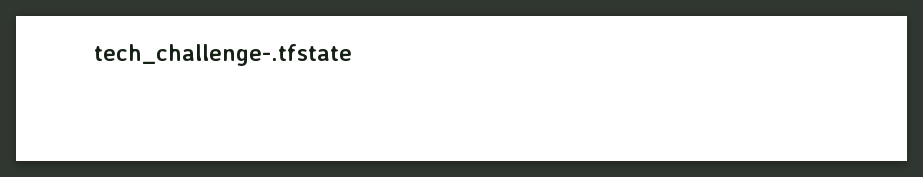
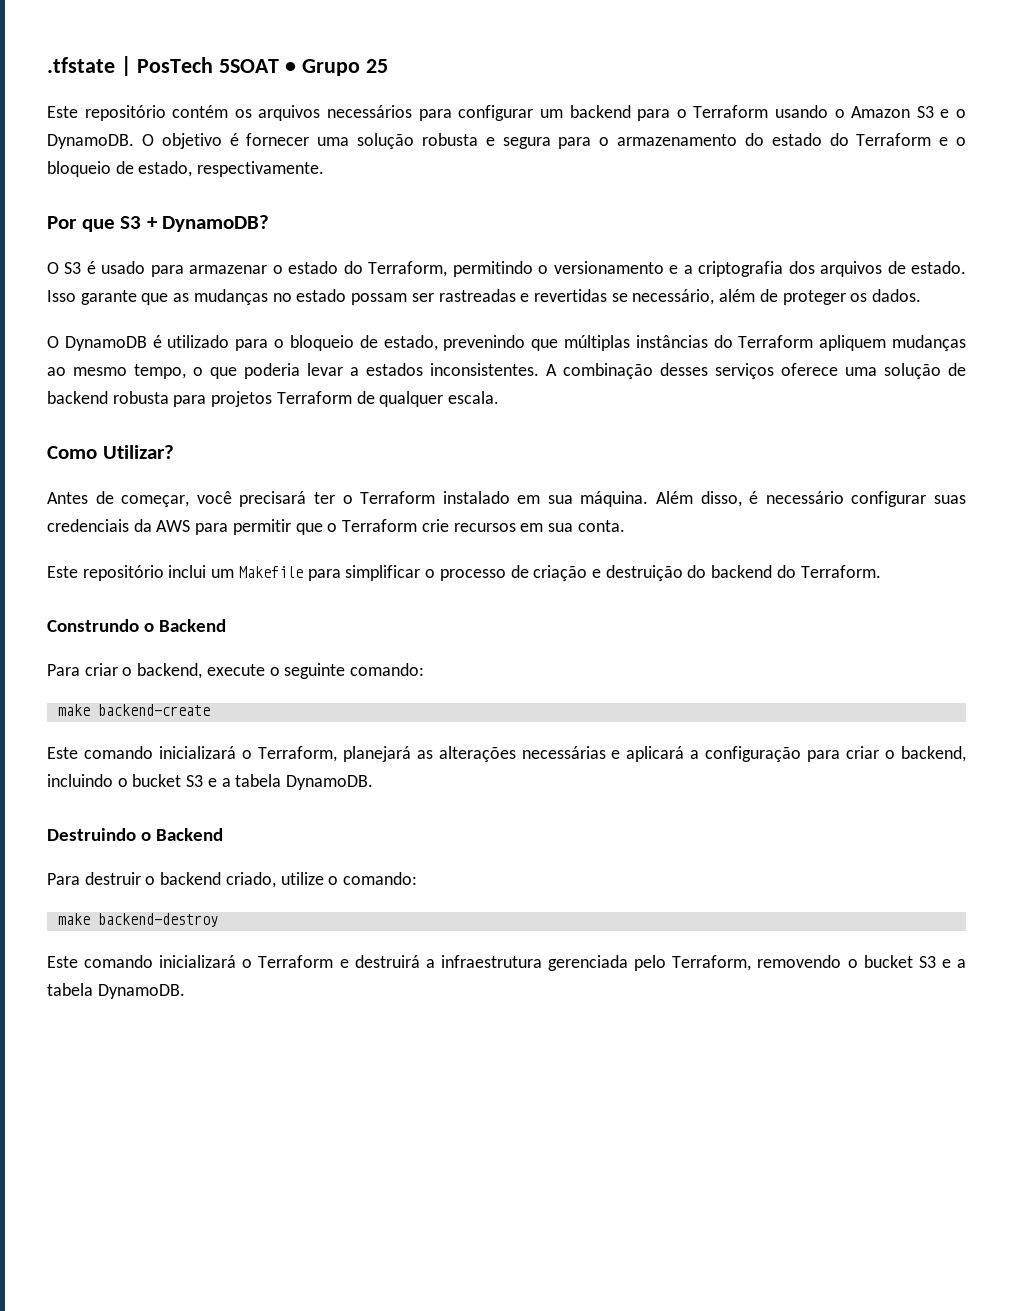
[94,44,352,66] tech_challenge-.tfstate -> [47,56,388,76] [47,105,966,121] [47,133,967,149] [47,161,325,177] [47,215,270,232] [47,261,967,277] [47,289,922,305] [47,335,966,351] [47,363,966,379] [47,391,500,407] [47,445,174,459] [47,491,967,507] [47,519,625,535] [47,565,881,581] [47,619,227,632] [47,663,425,679] [57,704,210,716] [47,746,966,762] [47,774,374,790] [47,828,224,841] [47,872,418,888] [57,913,218,927] [47,955,967,971] [47,983,185,999] .tfstate | PosTech 5SOAT • Grupo 25 // Este repositório contém os arquivos necessários para configurar um backend para o Terraform usando o Amazon S3 e o DynamoDB. O objetivo é fornecer uma solução robusta e segura para o armazenamento do estado do Terraform e o bloqueio de estado, respectivamente. // Por que S3 + DynamoDB? // O S3 é usado para armazenar o estado do Terraform, permitindo o versionamento e a criptografia dos arquivos de estado. Isso garante que as mudanças no estado possam ser rastreadas e revertidas se necessário, além de proteger os dados. // O DynamoDB é utilizado para o bloqueio de estado, prevenindo que múltiplas instâncias do Terraform apliquem mudanças ao mesmo tempo, o que poderia levar a estados inconsistentes. A combinação desses serviços oferece uma solução de backend robusta para projetos Terraform de qualquer escala. // Como Utilizar? // Antes de começar, você precisará ter o Terraform instalado em sua máquina. Além disso, é necessário configurar suas credenciais da AWS para permitir que o Terraform crie recursos em sua conta. // Este repositório inclui um Makefile para simplificar o processo de criação e destruição do backend do Terraform. // Construndo o Backend // Para criar o backend, execute o seguinte comando: // make backend-create // Este comando inicializará o Terraform, planejará as alterações necessárias e aplicará a configuração para criar o backend, incluindo o bucket S3 e a tabela DynamoDB. // Destruindo o Backend // Para destruir o backend criado, utilize o comando: // make backend-destroy // Este comando inicializará o Terraform e destruirá a infraestrutura gerenciada pelo Terraform, removendo o bucket S3 e a tabela DynamoDB.

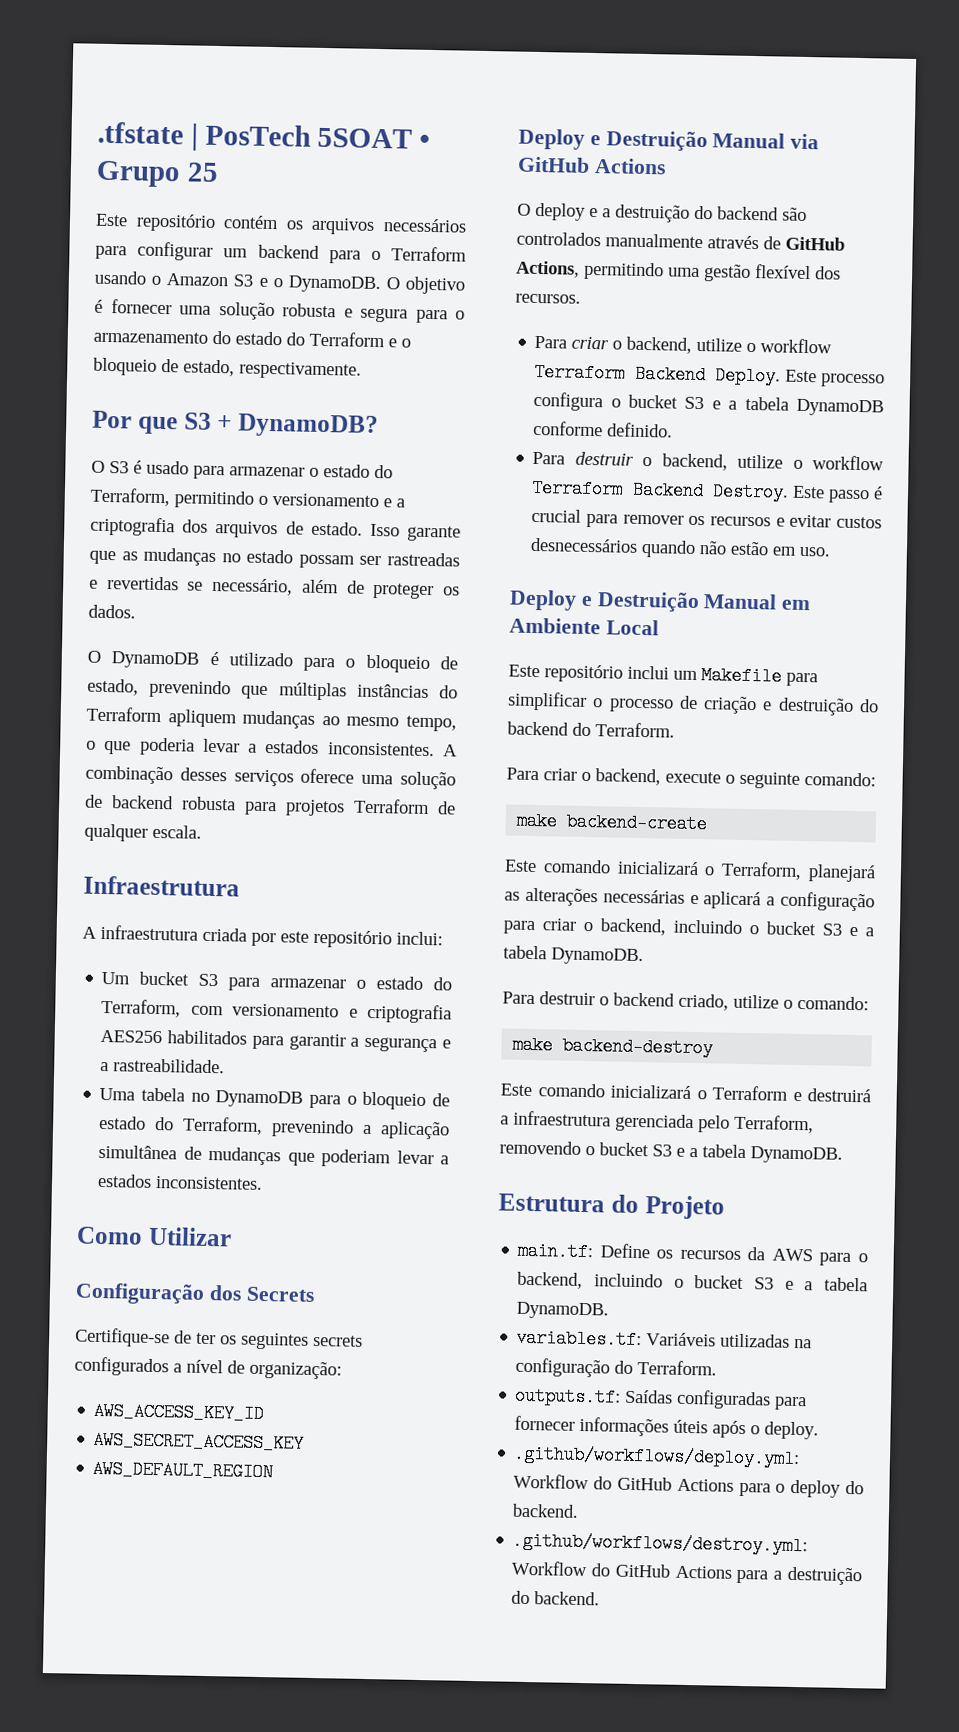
[47,445,174,459] [47,491,967,507] [47,519,625,535] Como Utilizar? // Antes de começar, você precisará ter o Terraform instalado em sua máquina. Além disso, é necessário configurar suas credenciais da AWS para permitir que o Terraform crie recursos em sua conta. -> [83,875,240,897] [82,924,443,949] [101,971,452,991] [101,998,452,1024] [100,1029,451,1053] [100,1058,226,1074] [99,1087,450,1111] [99,1115,450,1140] [98,1144,449,1168] [97,1173,264,1191] [76,1226,232,1247] [75,1282,315,1305] [74,1327,363,1350] [74,1356,342,1380] [93,1401,265,1424] [93,1430,305,1453] [92,1459,274,1482] [518,128,820,153] [517,156,666,175] [517,202,807,223] [516,231,845,251] [516,260,841,282] [515,293,581,304] [534,335,833,354] [534,362,885,388] [533,391,884,417] [533,420,674,438] [532,451,884,471] [531,478,883,504] [531,508,882,529] [530,537,832,558] [509,589,812,614] [509,617,659,636] Infraestrutura // A infraestrutura criada por este repositório inclui: // Um bucket S3 para armazenar o estado do Terraform, com versionamento e criptografia AES256 habilitados para garantir a segurança e a rastreabilidade. // Uma tabela no DynamoDB para o bloqueio de estado do Terraform, prevenindo a aplicação simultânea de mudanças que poderiam levar a estados inconsistentes. // Como Utilizar // Configuração dos Secrets // Certifique-se de ter os seguintes secrets configurados a nível de organização: // AWS_ACCESS_KEY_ID // AWS_SECRET_ACCESS_KEY // AWS_DEFAULT_REGION // Deploy e Destruição Manual via GitHub Actions // O deploy e a destruição do backend são controlados manualmente através de GitHub Actions, permitindo uma gestão flexível dos recursos. // Para criar o backend, utilize o workflow Terraform Backend Deploy. Este processo configura o bucket S3 e a tabela DynamoDB conforme definido. // Para destruir o backend, utilize o workflow Terraform Backend Destroy. Este passo é crucial para remover os recursos e evitar custos desnecessários quando não estão em uso. // Deploy e Destruição Manual em Ambiente Local
[47,619,227,632] // Construndo o Backend -> (675, 730) none
[47,828,224,841] // Destruindo o Backend -> (644, 956) none
(185, 991) none -> [498,1193,725,1220] [517,1241,868,1267] [517,1271,868,1292] [516,1301,610,1320] [516,1328,813,1350] [515,1357,718,1378] [514,1386,808,1411] [514,1415,820,1440] [513,1444,801,1469] [513,1473,864,1498] [512,1503,580,1518] [512,1531,809,1556] [511,1560,862,1586] [511,1590,601,1606] // Estrutura do Projeto // main.tf: Define os recursos da AWS para o backend, incluindo o bucket S3 e a tabela DynamoDB. // variables.tf: Variáveis utilizadas na configuração do Terraform. // outputs.tf: Saídas configuradas para fornecer informações úteis após o deploy. // .github/workflows/deploy.yml: Workflow do GitHub Actions para o deploy do backend. // .github/workflows/destroy.yml: Workflow do GitHub Actions para a destruição do backend.

